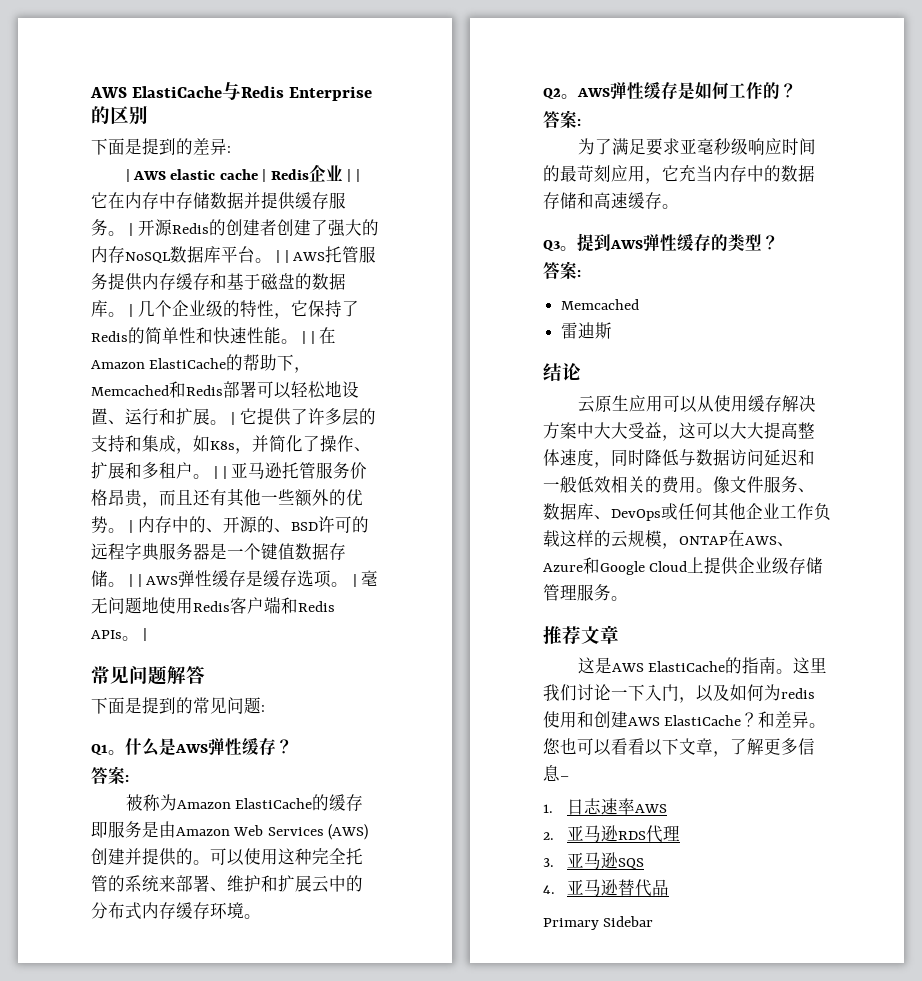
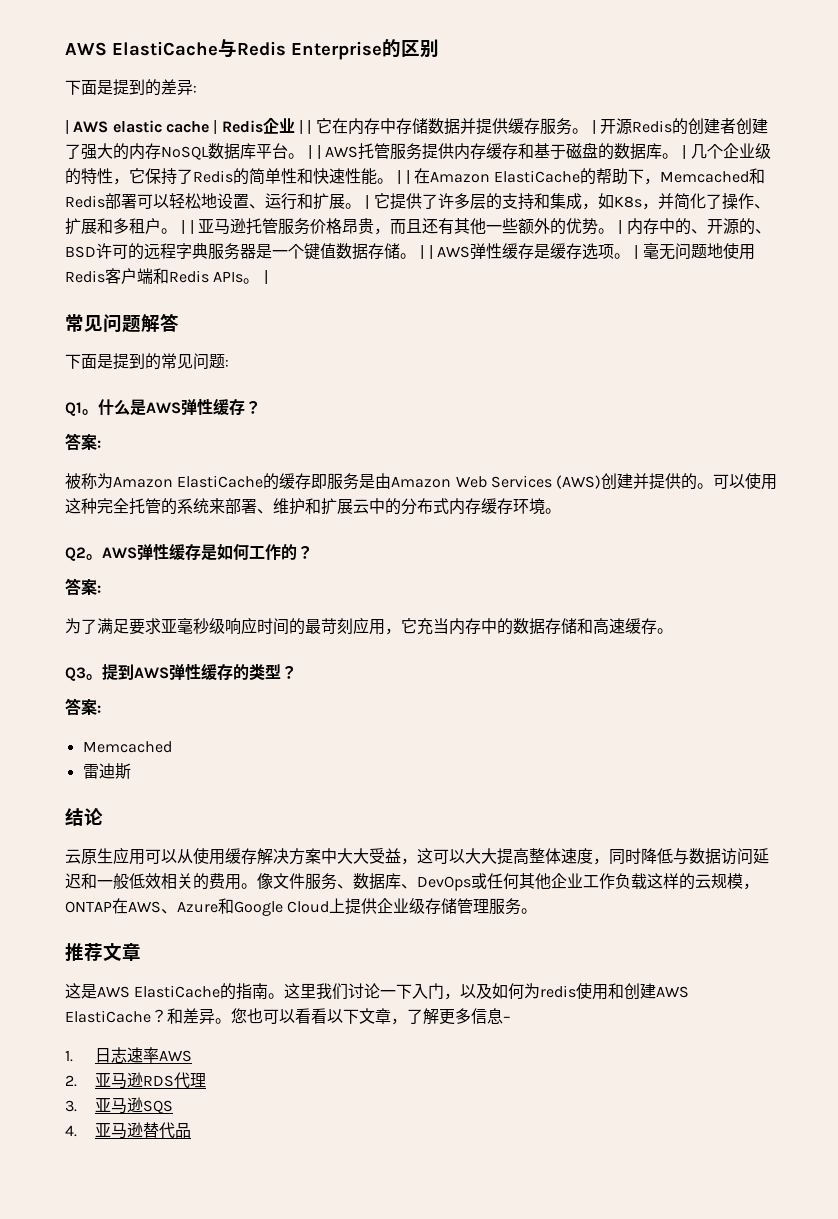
[543,916,654,930] // Primary Sidebar -> (191, 1130) none

